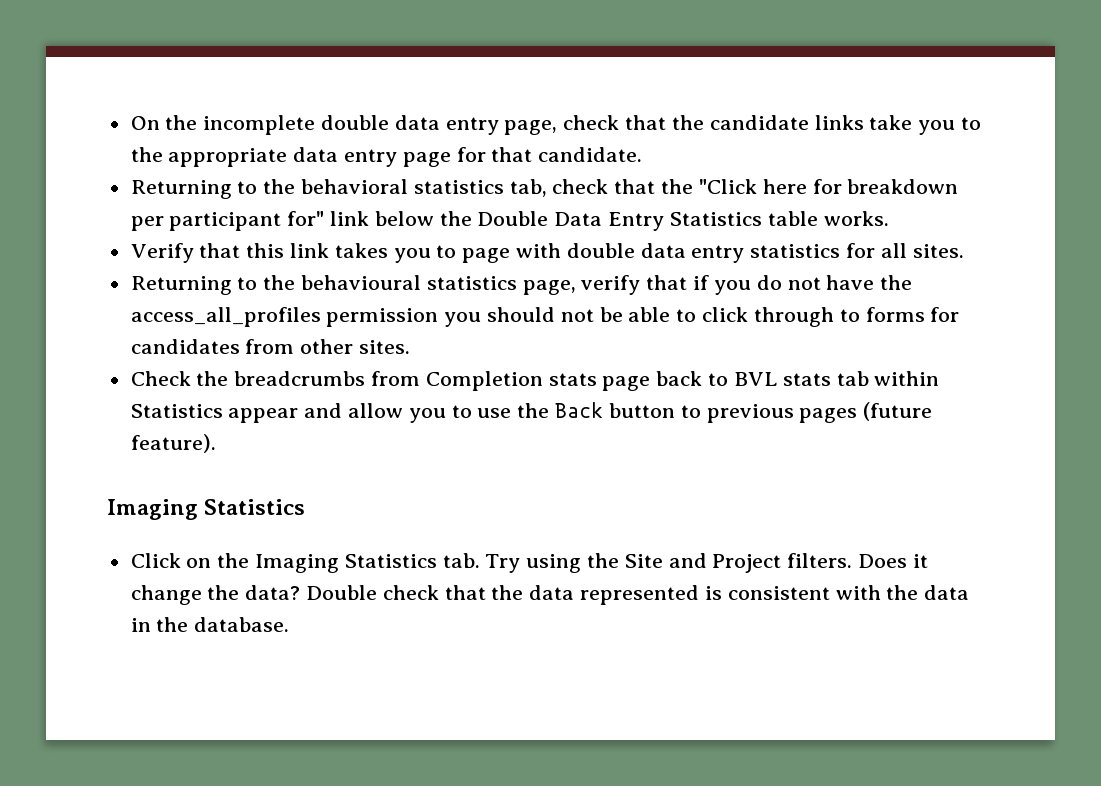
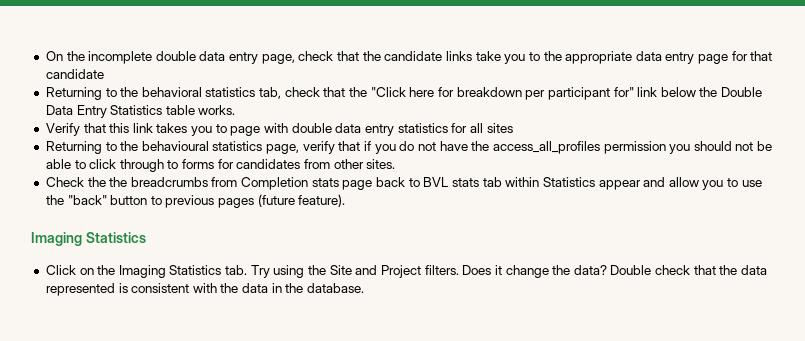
[538,147,643,162] candidate. -> [45,69,104,79] candidate
[912,244,964,258] sites. -> [486,123,513,133] sites
(229, 378) none -> [109,177,128,187] the
[555,402,604,418] Back -> [67,195,107,205] "back"

